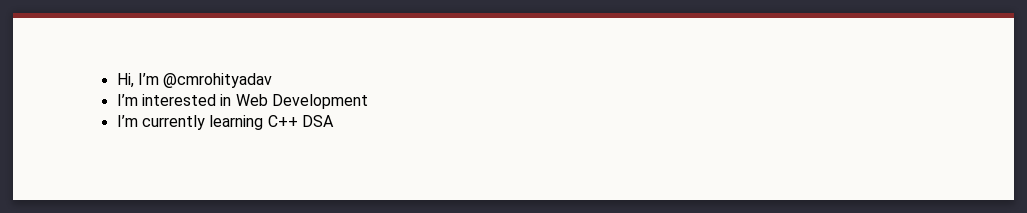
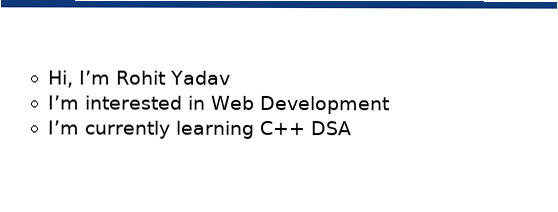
[163,73,273,88] @cmrohityadav -> [115,70,231,85] Rohit Yadav

